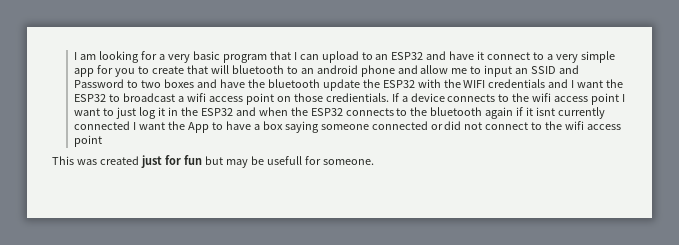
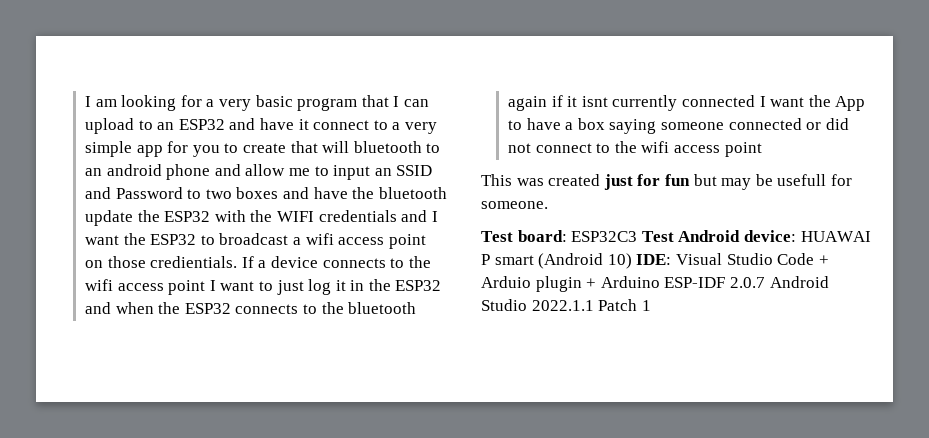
(374, 162) none -> [481,230,871,242] [481,253,829,269] [481,276,829,292] [481,299,651,311] // Test board: ESP32C3 Test Android device: HUAWAI P smart (Android 10) IDE: Visual Studio Code + Arduio plugin + Arduino ESP-IDF 2.0.7 Android Studio 2022.1.1 Patch 1

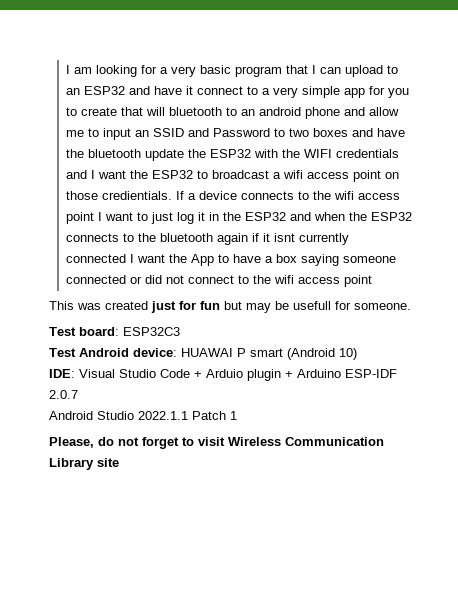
(638, 236) none -> (180, 331) //
(632, 261) none -> (357, 354) //
(765, 282) none -> (78, 394) //
(651, 305) none -> [49,437,384,449] [49,458,119,470] // Please, do not forget to visit Wireless Communication Library site

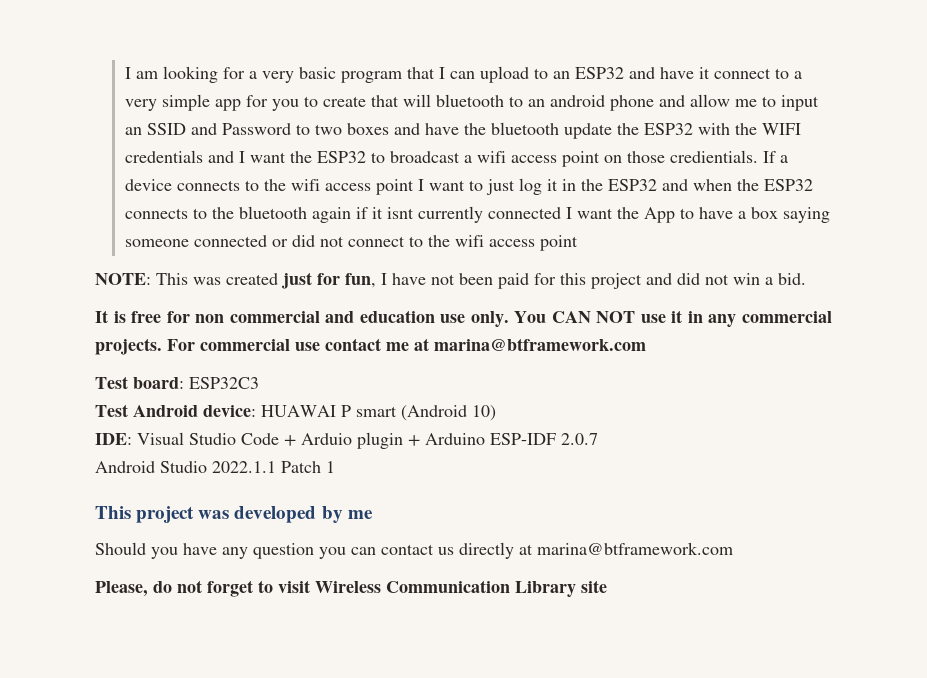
(373, 281) none -> [95,273,151,285] NOTE:
[200,301,411,313] fun but may be usefull for someone. -> [345,273,806,289] [95,310,832,327] [95,338,646,355] fun, I have not been paid for this project and did not win a bid. // It is free for non commercial and education use only. You CAN NOT use it in any commercial projects. For commercial use contact me at marina@btframework.com
(237, 415) none -> [95,506,373,523] [95,542,733,559] // This project was developed by me // Should you have any question you can contact us directly at marina@btframework.com

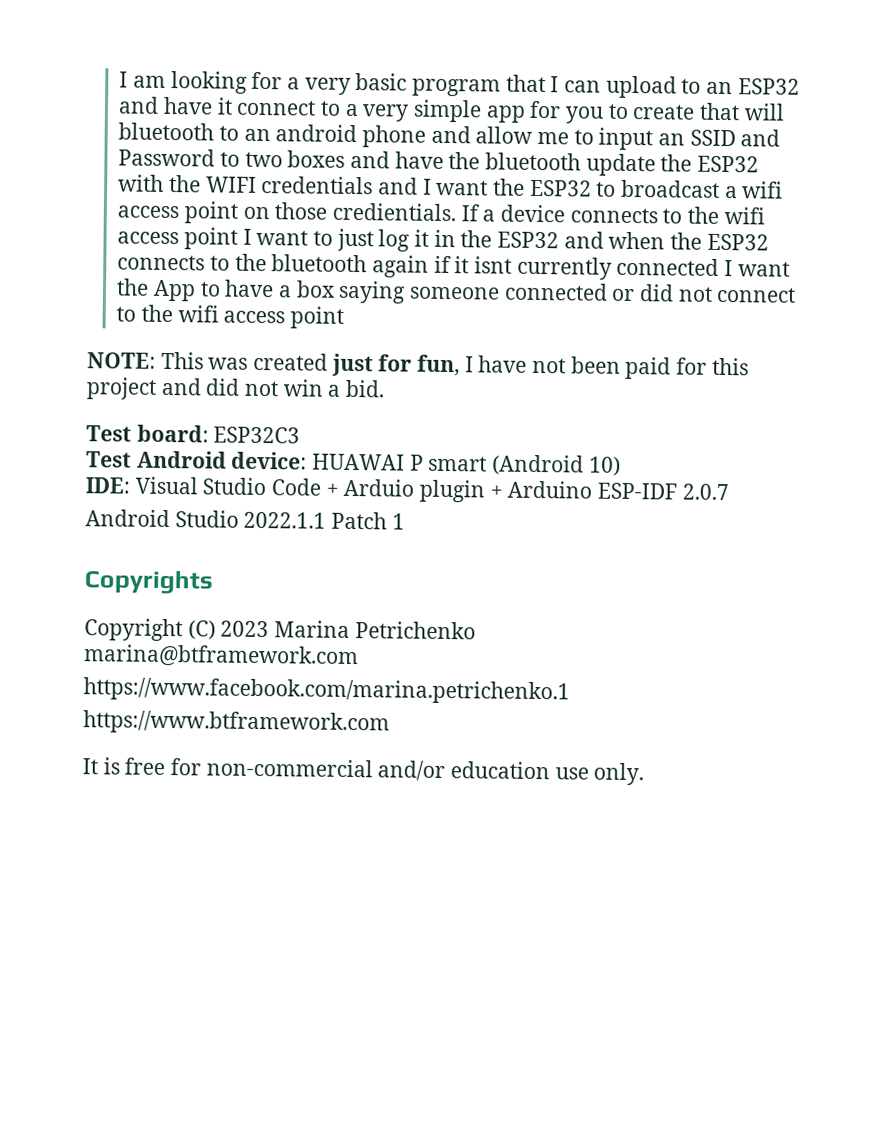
[95,310,832,327] [95,338,646,355] // It is free for non commercial and education use only. You CAN NOT use it in any commercial projects. For commercial use contact me at marina@btframework.com -> (386, 388) none
[95,506,373,523] [95,542,733,559] [95,580,607,597] This project was developed by me // Should you have any question you can contact us directly at marina@btframework.com // Please, do not forget to visit Wireless Communication Library site -> [84,569,213,595] [84,618,476,642] [83,644,359,669] [83,677,570,705] [83,710,390,736] [82,757,645,786] Copyrights // Copyright (C) 2023 Marina Petrichenko // marina@btframework.com // https://www.facebook.com/marina.petrichenko.1 // https://www.btframework.com // It is free for non-commercial and/or education use only.

